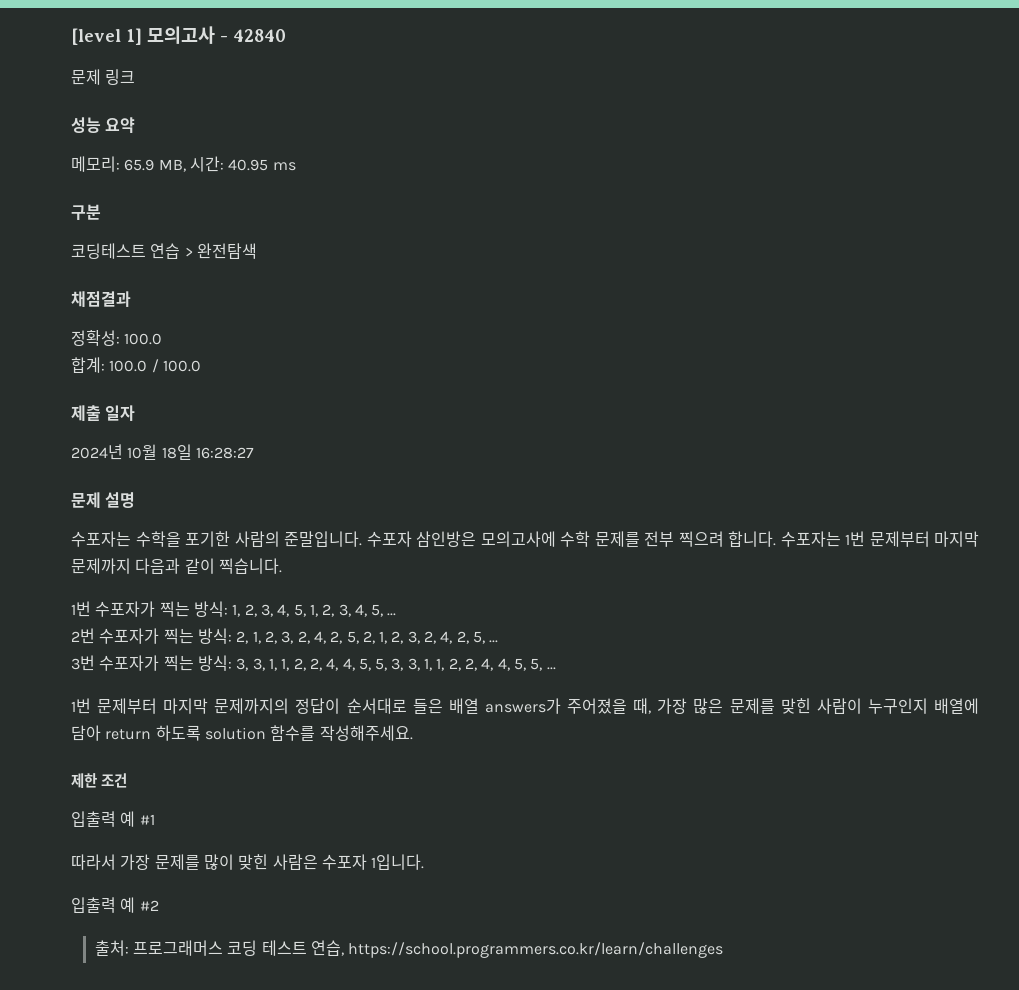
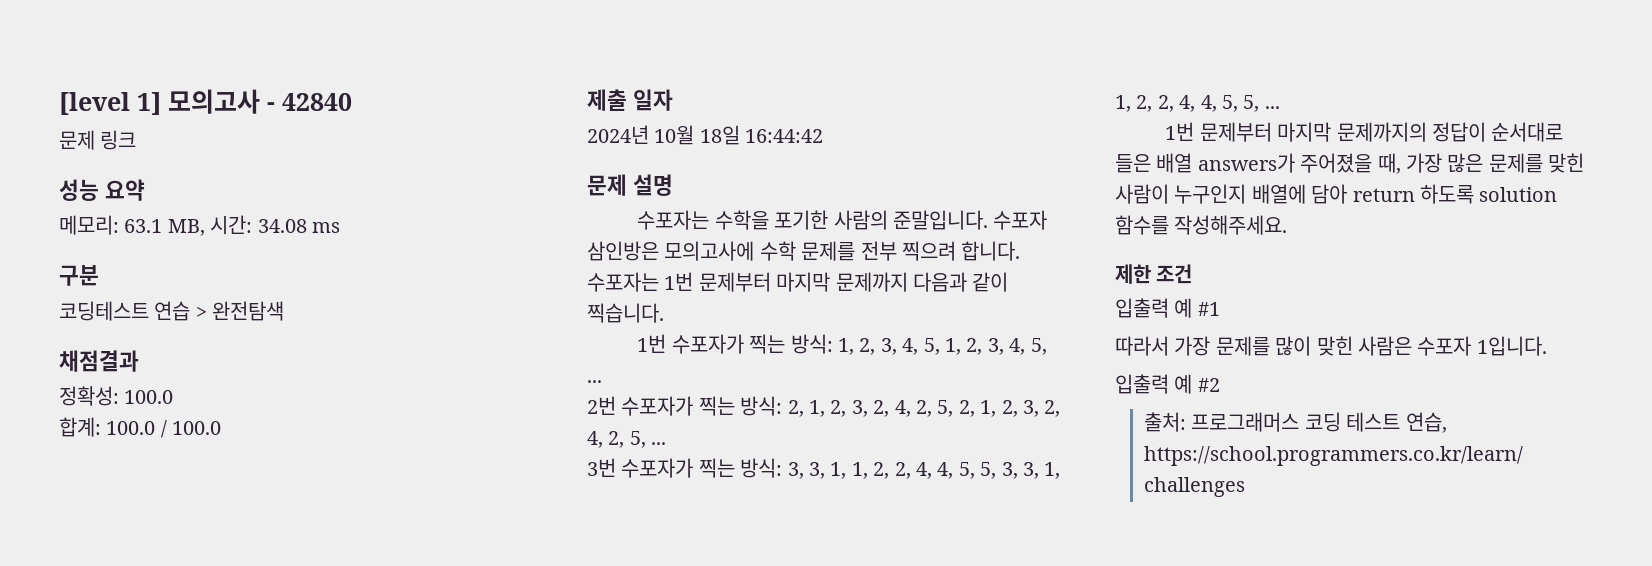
[124,159,155,171] 65.9 -> [124,219,163,233] 63.1
[228,159,269,171] 40.95 -> [257,219,307,233] 34.08
[195,447,254,459] 16:28:27 -> [745,129,824,143] 16:44:42

